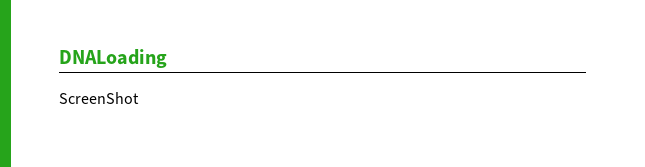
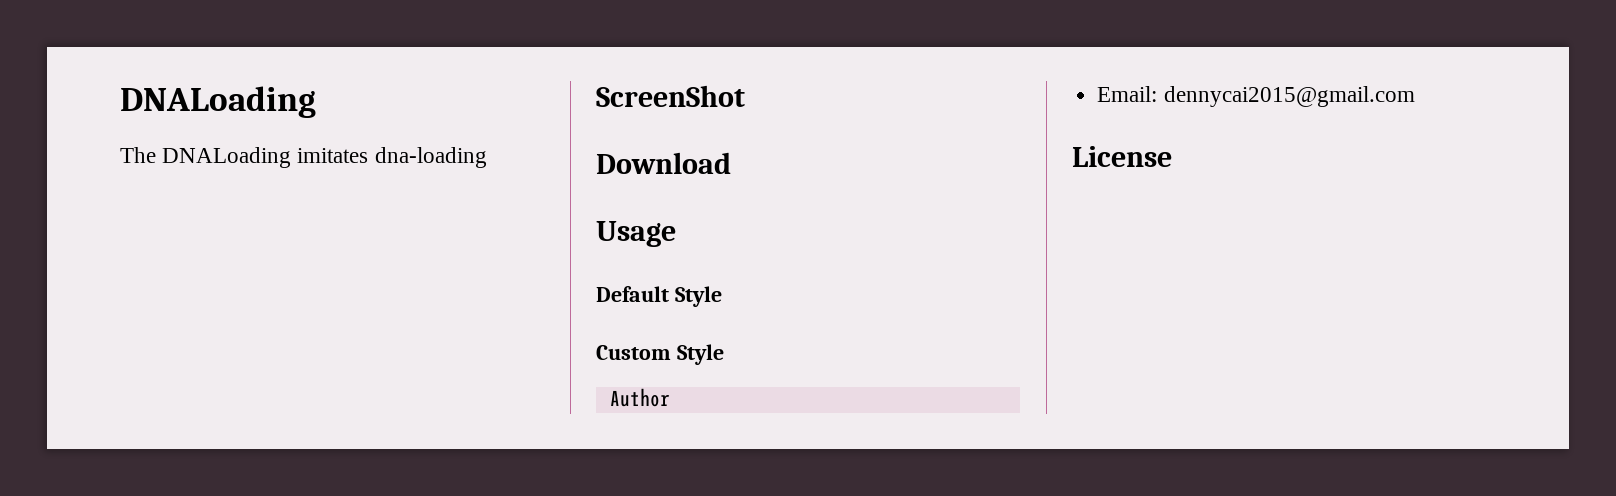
[59,92,139,104] ScreenShot -> [120,147,487,168] [596,85,745,107] [596,152,731,174] [596,221,676,247] [596,286,722,307] [596,344,724,365] [609,388,670,407] [1097,86,1415,107] [1072,146,1172,167] The DNALoading imitates dna-loading // ScreenShot // Download // Usage // Default Style // Custom Style // Author // Email: dennycai2015@gmail.com // License

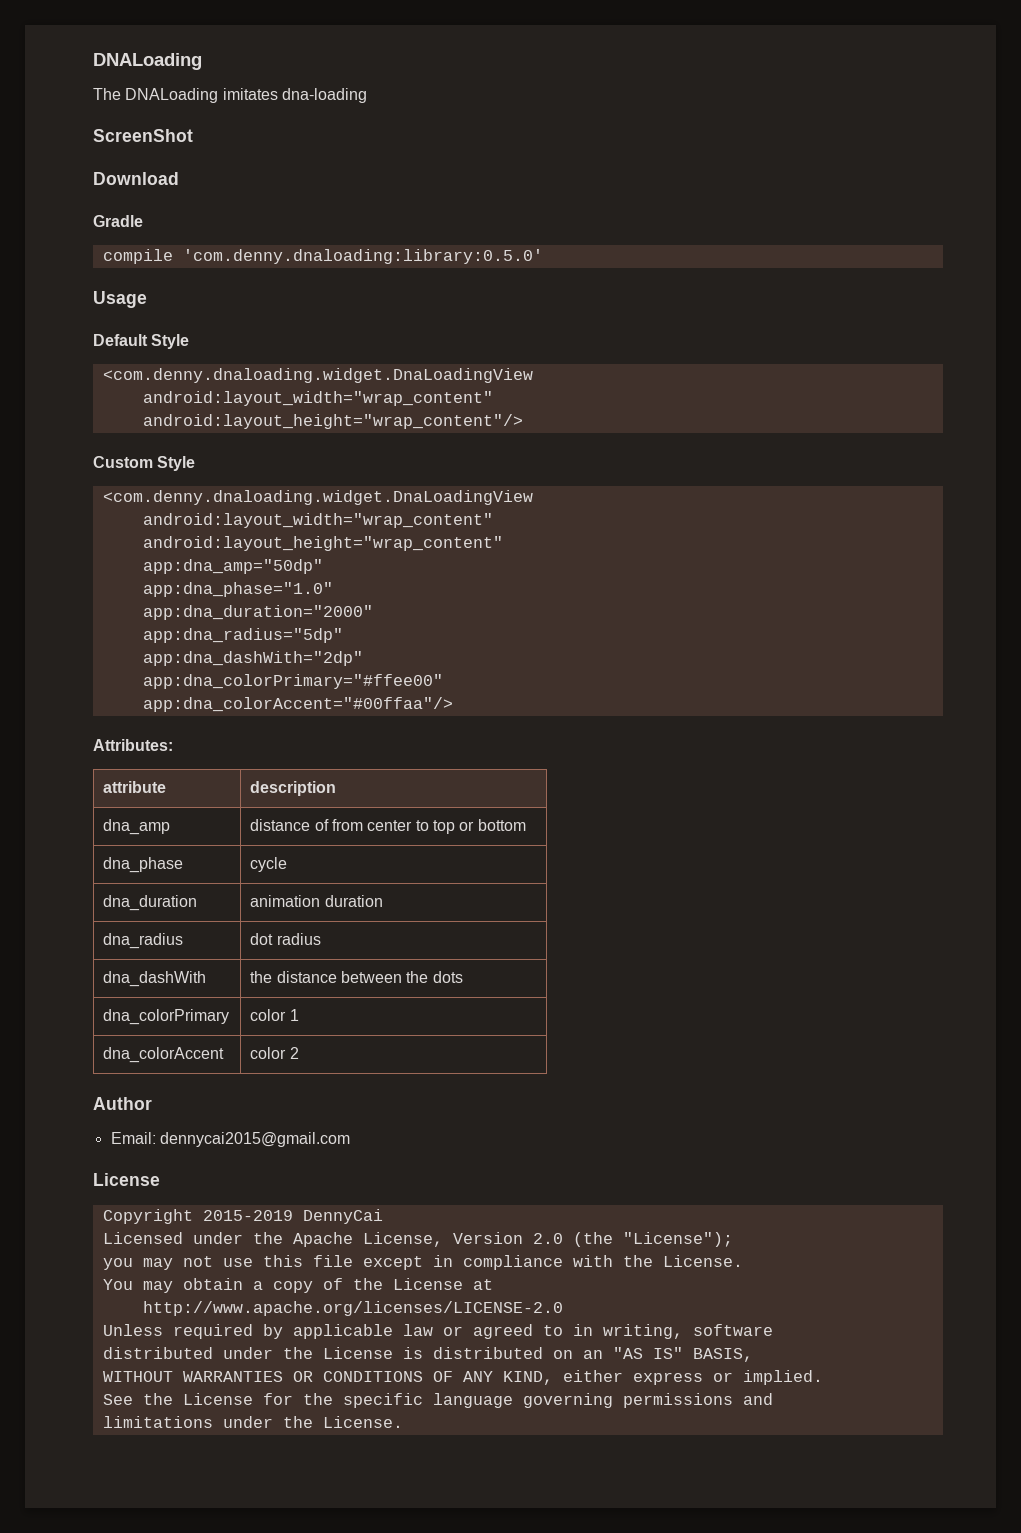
(731, 163) none -> [93,215,143,227] [102,249,543,264] // Gradle // compile 'com.denny.dnaloading:library:0.5.0'
(722, 296) none -> [102,368,533,383] [142,391,493,406] [142,414,523,429] // <com.denny.dnaloading.widget.DnaLoadingView // android:layout_width="wrap_content" // android:layout_height="wrap_content"/>
[609,388,670,407] [1097,86,1415,107] [1072,146,1172,167] Author // Email: dennycai2015@gmail.com // License -> [102,490,533,505] [142,513,493,528] [142,536,503,551] [142,559,323,574] [142,582,333,597] [142,605,373,620] [142,628,343,643] [142,651,363,666] [142,674,443,689] [142,697,453,712] [93,739,173,751] [103,781,167,793] [250,781,337,796] [103,819,171,835] [250,819,526,834] [103,857,184,873] [250,857,288,872] [103,895,198,911] [250,895,383,907] [103,933,184,949] [250,933,321,945] [103,971,207,987] [250,971,463,983] [103,1009,230,1025] [250,1009,299,1021] [103,1047,225,1063] [250,1047,299,1059] [93,1097,152,1110] [110,1132,350,1147] [93,1173,160,1186] [102,1209,383,1224] [102,1232,733,1247] [102,1255,743,1270] [102,1278,493,1293] [142,1301,563,1316] [102,1324,773,1339] [102,1347,753,1362] [102,1370,823,1385] [102,1393,773,1408] [102,1416,403,1428] <com.denny.dnaloading.widget.DnaLoadingView // android:layout_width="wrap_content" // android:layout_height="wrap_content" // app:dna_amp="50dp" // app:dna_phase="1.0" // app:dna_duration="2000" // app:dna_radius="5dp" // app:dna_dashWith="2dp" // app:dna_colorPrimary="#ffee00" // app:dna_colorAccent="#00ffaa"/> // Attributes: // attribute | description // dna_amp | distance of from center to top or bottom // dna_phase | cycle // dna_duration | animation duration // dna_radius | dot radius // dna_dashWith | the distance between the dots // dna_colorPrimary | color 1 // dna_colorAccent | color 2 // Author // Email: dennycai2015@gmail.com // License // Copyright 2015-2019 DennyCai // Licensed under the Apache License, Version 2.0 (the "License"); // you may not use this file except in compliance with the License. // You may obtain a copy of the License at // http://www.apache.org/licenses/LICENSE-2.0 // Unless required by applicable law or agreed to in writing, software // distributed under the License is distributed on an "AS IS" BASIS, // WITHOUT WARRANTIES OR CONDITIONS OF ANY KIND, either express or implied. // See the License for the specific language governing permissions and // limitations under the License.

